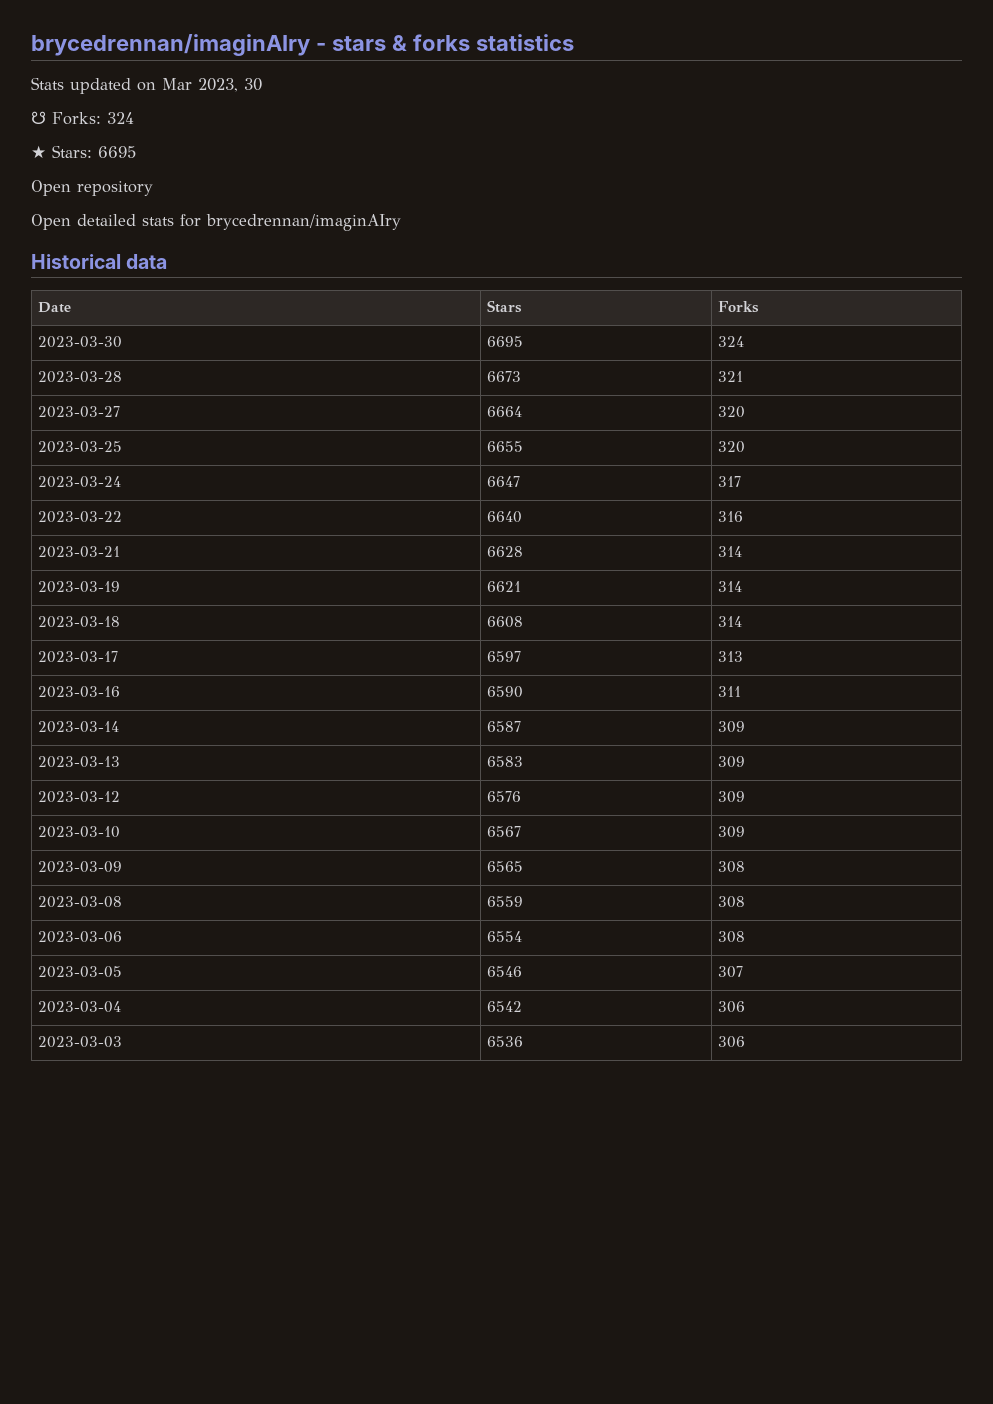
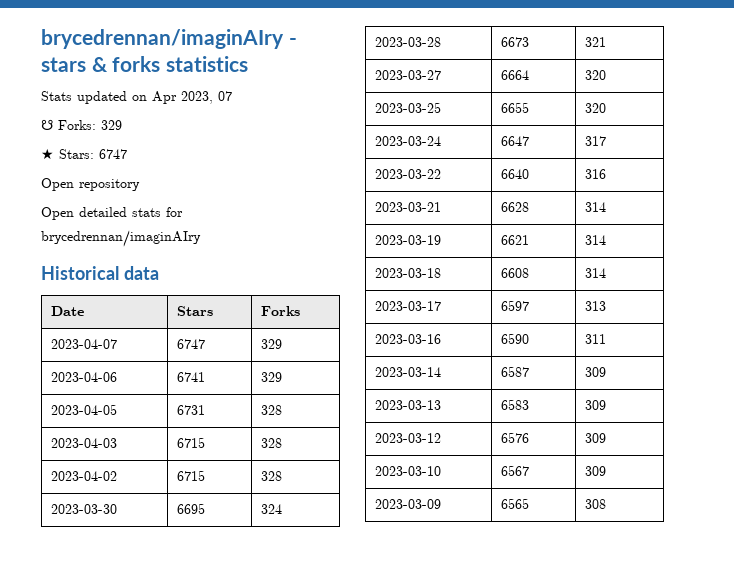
[162,78,262,92] Mar 2023, 30 -> [152,91,232,104] Apr 2023, 07
[107,112,134,124] 324 -> [101,120,122,130] 329
[98,146,136,158] 6695 -> [99,149,127,159] 6747
(759, 307) none -> [51,339,118,349] [177,339,206,349] [261,339,283,349] [51,372,118,382] [177,372,206,382] [261,372,283,382] [51,404,118,415] [177,405,206,415] [261,405,283,415] [51,438,118,448] [177,437,206,448] [261,438,283,448] [51,471,118,481] [177,470,206,481] [261,471,283,481] // 2023-04-07 | 6747 | 329 // 2023-04-06 | 6741 | 329 // 2023-04-05 | 6731 | 328 // 2023-04-03 | 6715 | 328 // 2023-04-02 | 6715 | 328
[37,896,122,908] [486,896,523,907] [717,896,745,908] [37,931,122,943] [486,931,522,942] [717,931,745,943] [37,966,122,978] [486,966,522,977] [717,966,743,978] [37,1001,121,1013] [486,1001,522,1012] [717,1001,745,1013] [37,1036,122,1048] [486,1036,523,1047] [717,1036,745,1048] // 2023-03-08 | 6559 | 308 // 2023-03-06 | 6554 | 308 // 2023-03-05 | 6546 | 307 // 2023-03-04 | 6542 | 306 // 2023-03-03 | 6536 | 306 -> (607, 504) none

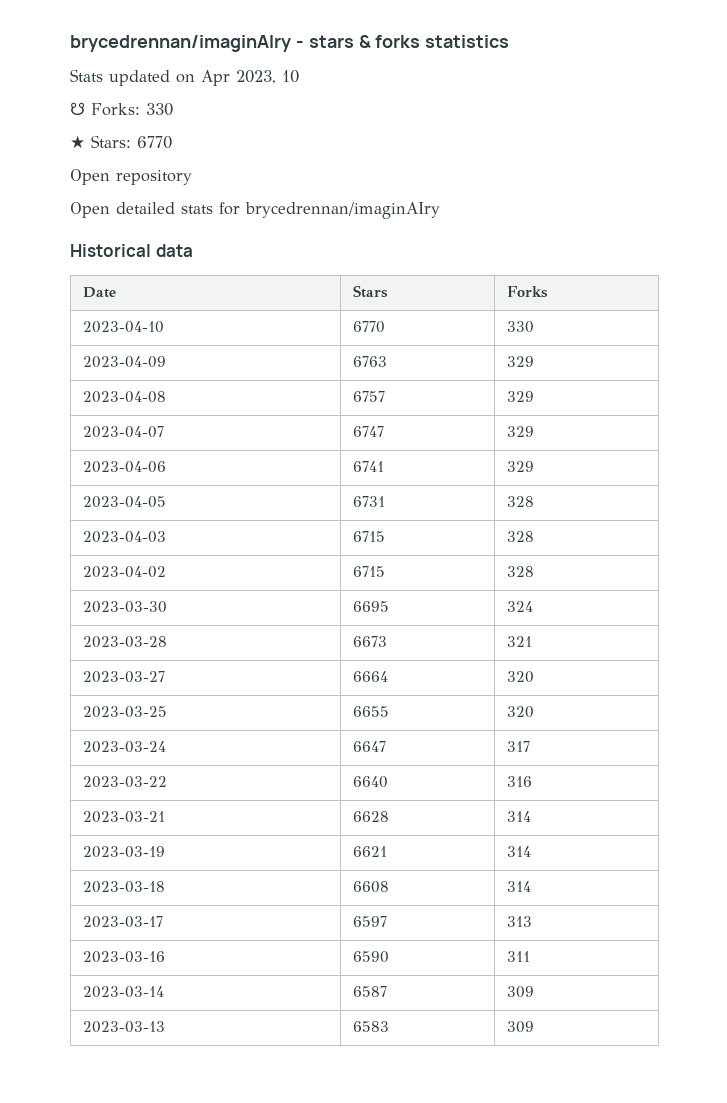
[218,91,232,101] 07 -> [282,70,299,83] 10
[101,120,122,130] 329 -> [146,103,173,116] 330
[99,149,127,159] 6747 -> [137,136,172,149] 6770
(301, 311) none -> [83,321,165,333] [353,321,386,333] [507,321,535,333] [83,356,167,368] [353,356,388,367] [507,356,535,367] [83,391,167,403] [353,391,386,402] [507,391,535,402] // 2023-04-10 | 6770 | 330 // 2023-04-09 | 6763 | 329 // 2023-04-08 | 6757 | 329
[375,433,442,443] [501,432,530,443] [585,433,607,443] [375,466,442,476] [501,465,530,476] [585,466,607,476] [375,499,442,509] [501,498,530,509] [585,499,607,509] // 2023-03-12 | 6576 | 309 // 2023-03-10 | 6567 | 309 // 2023-03-09 | 6565 | 308 -> (535, 1027) none

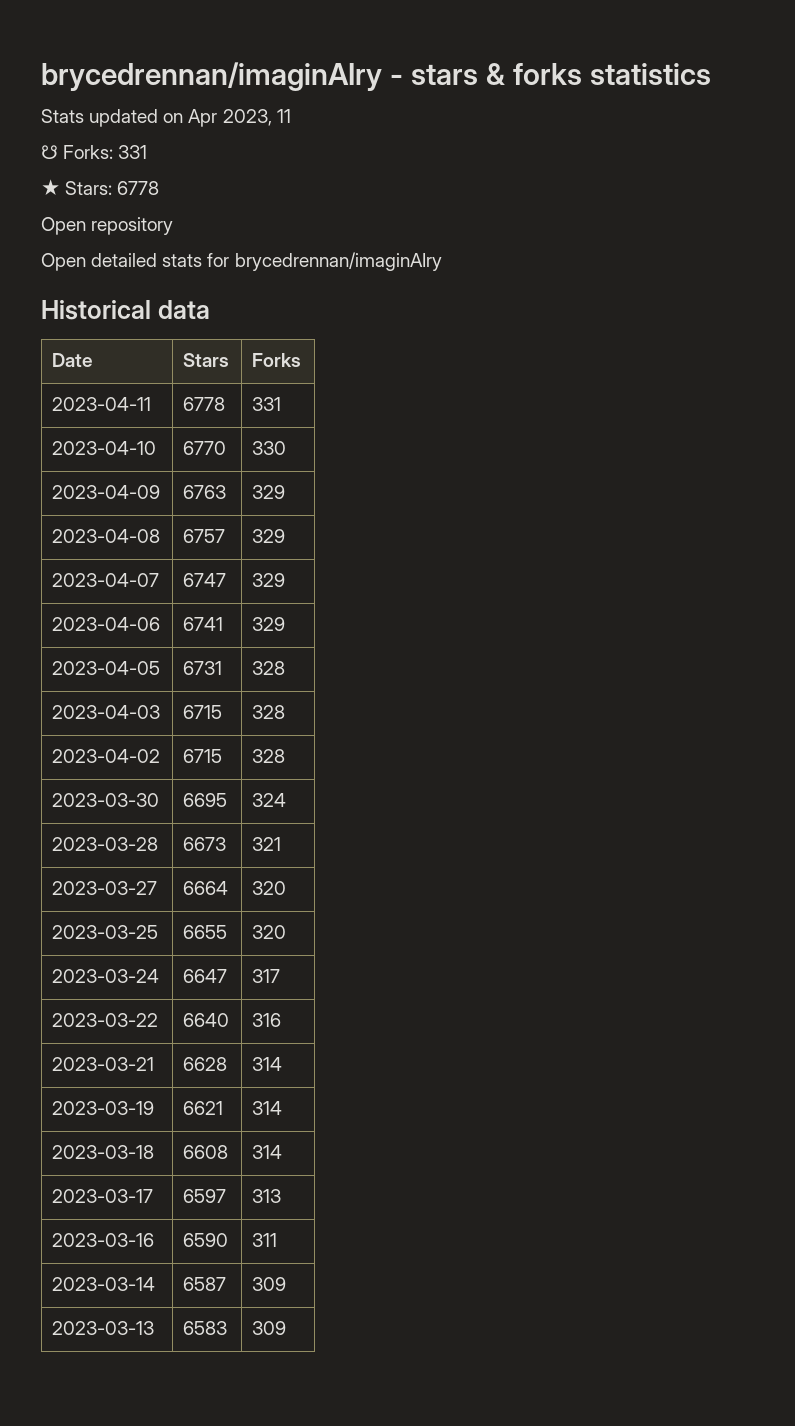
[282,70,299,83] 10 -> [276,109,291,123] 11
[146,103,173,116] 330 -> [118,145,148,159] 331
[137,136,172,149] 6770 -> [117,181,160,195] 6778
(549, 292) none -> [52,397,152,411] [183,397,226,411] [252,397,282,411] // 2023-04-11 | 6778 | 331

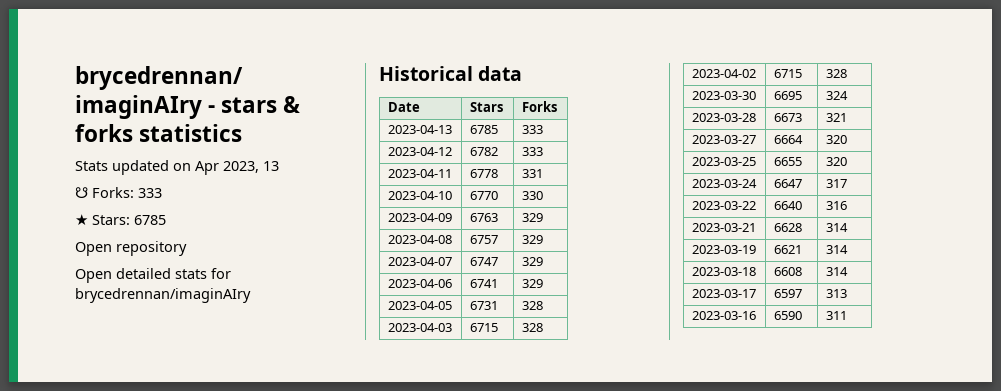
[276,109,291,123] 11 -> [263,161,279,171] 13
[118,145,148,159] 331 -> [138,188,162,198] 333
[117,181,160,195] 6778 -> [134,215,166,225] 6785
(302, 360) none -> [387,125,452,134] [469,125,498,134] [521,125,543,134] [387,147,452,156] [469,147,498,156] [521,147,543,156] // 2023-04-13 | 6785 | 333 // 2023-04-12 | 6782 | 333
[52,1277,156,1291] [183,1277,227,1291] [252,1277,287,1291] [52,1321,155,1335] [183,1321,228,1335] [252,1321,287,1335] // 2023-03-14 | 6587 | 309 // 2023-03-13 | 6583 | 309 -> (847, 315) none

